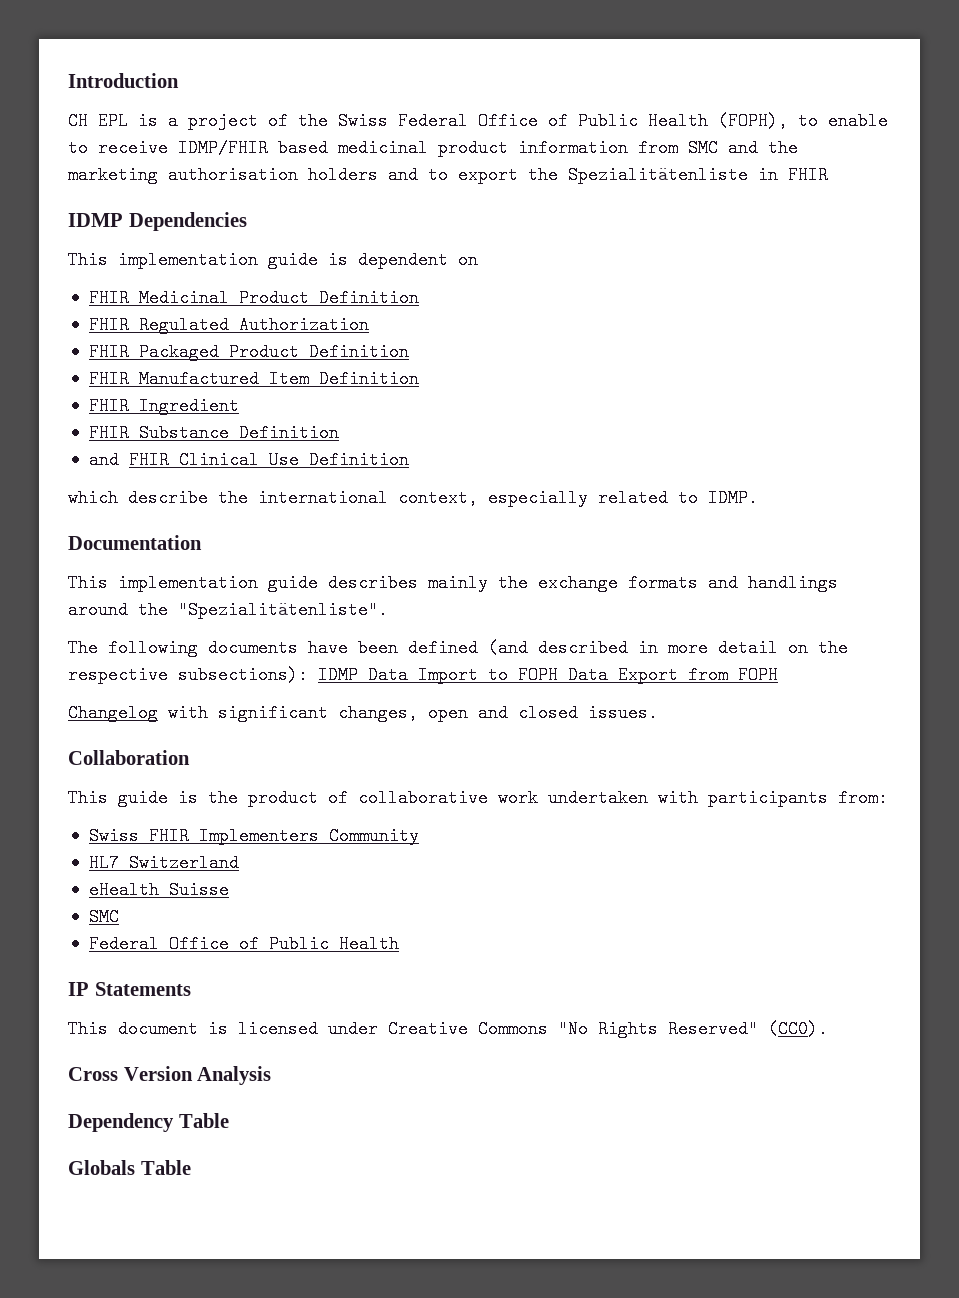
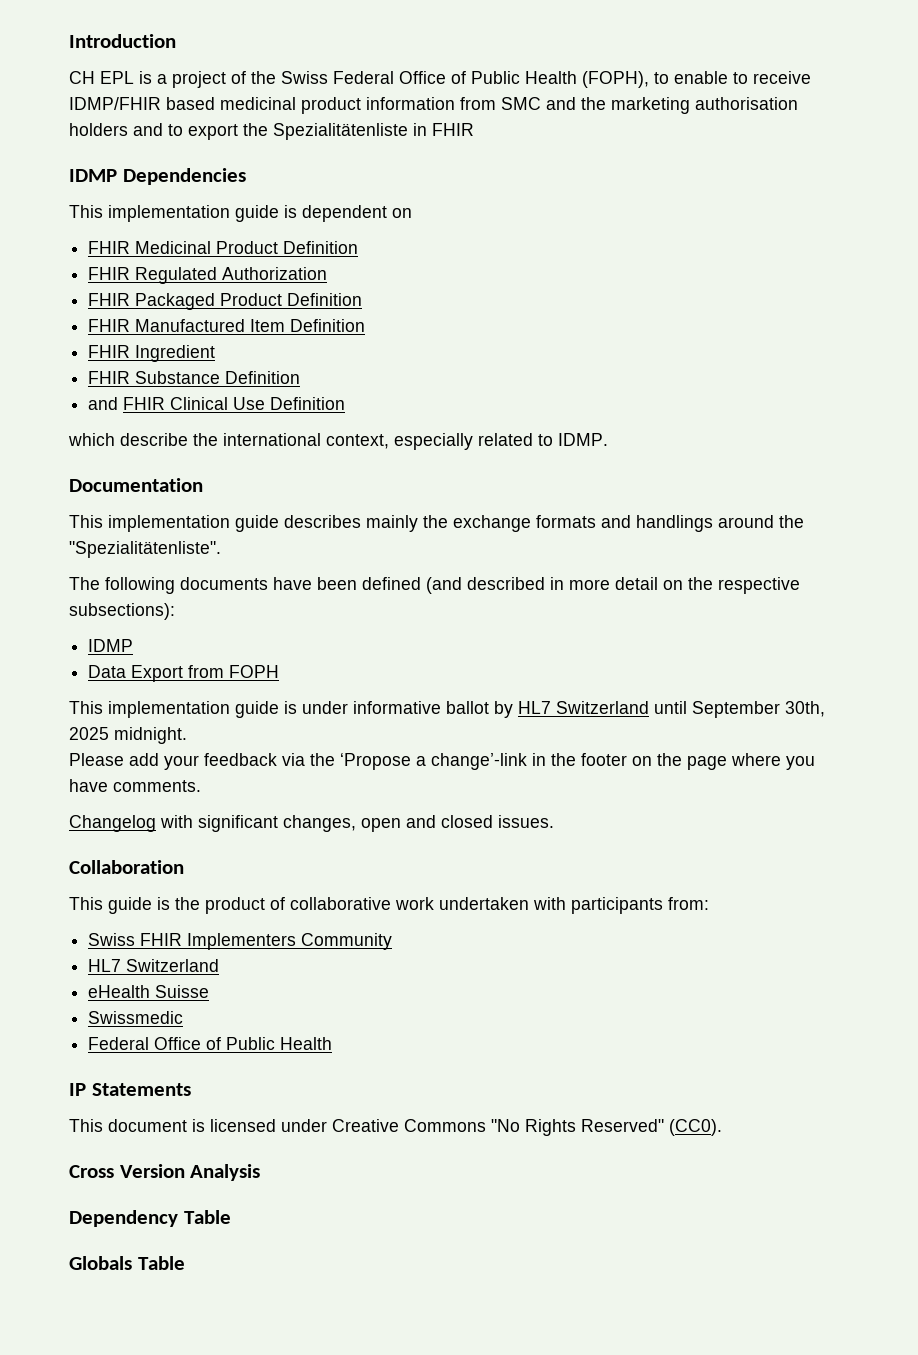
[318,666,558,684] IDMP Data Import to FOPH -> [88,639,134,652] // IDMP //
(778, 675) none -> [69,701,825,718] [69,727,187,744] [69,753,815,770] [69,779,201,792] // This implementation guide is under informative ballot by HL7 Switzerland until September 30th, 2025 midnight. // Please add your feedback via the ‘Propose a change’-link in the footer on the page where you have comments.
[88,908,119,926] SMC -> [88,1011,184,1024] Swissmedic

